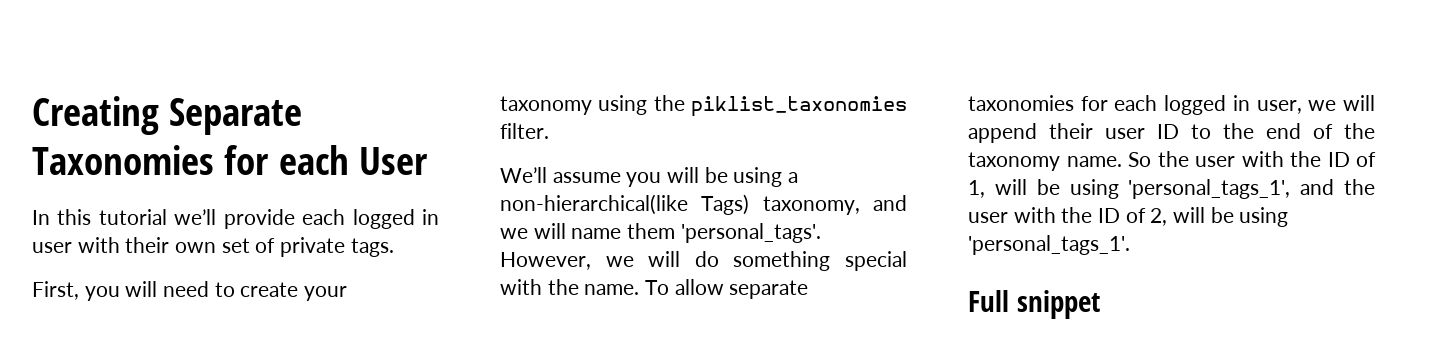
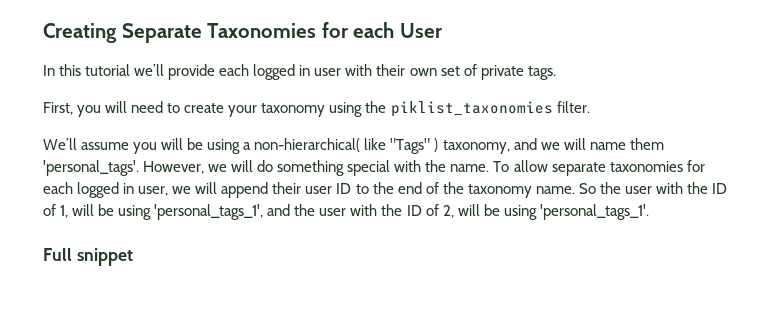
[500,194,750,215] non-hierarchical(like Tags) -> [254,138,439,154] non-hierarchical( like "Tags" )

